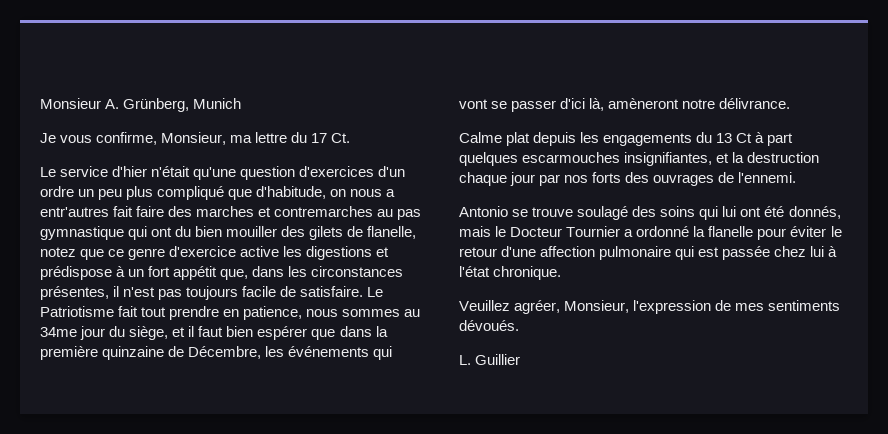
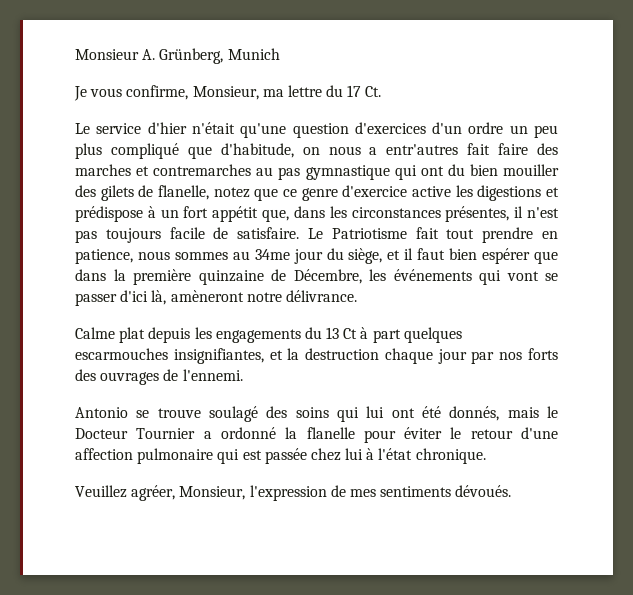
[459,354,521,365] // L. Guillier -> (512, 491) none

